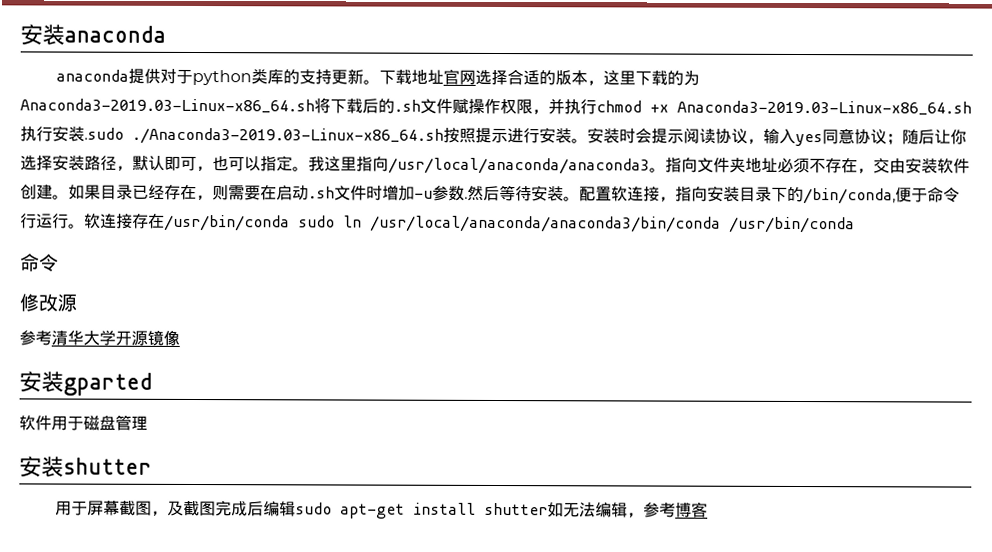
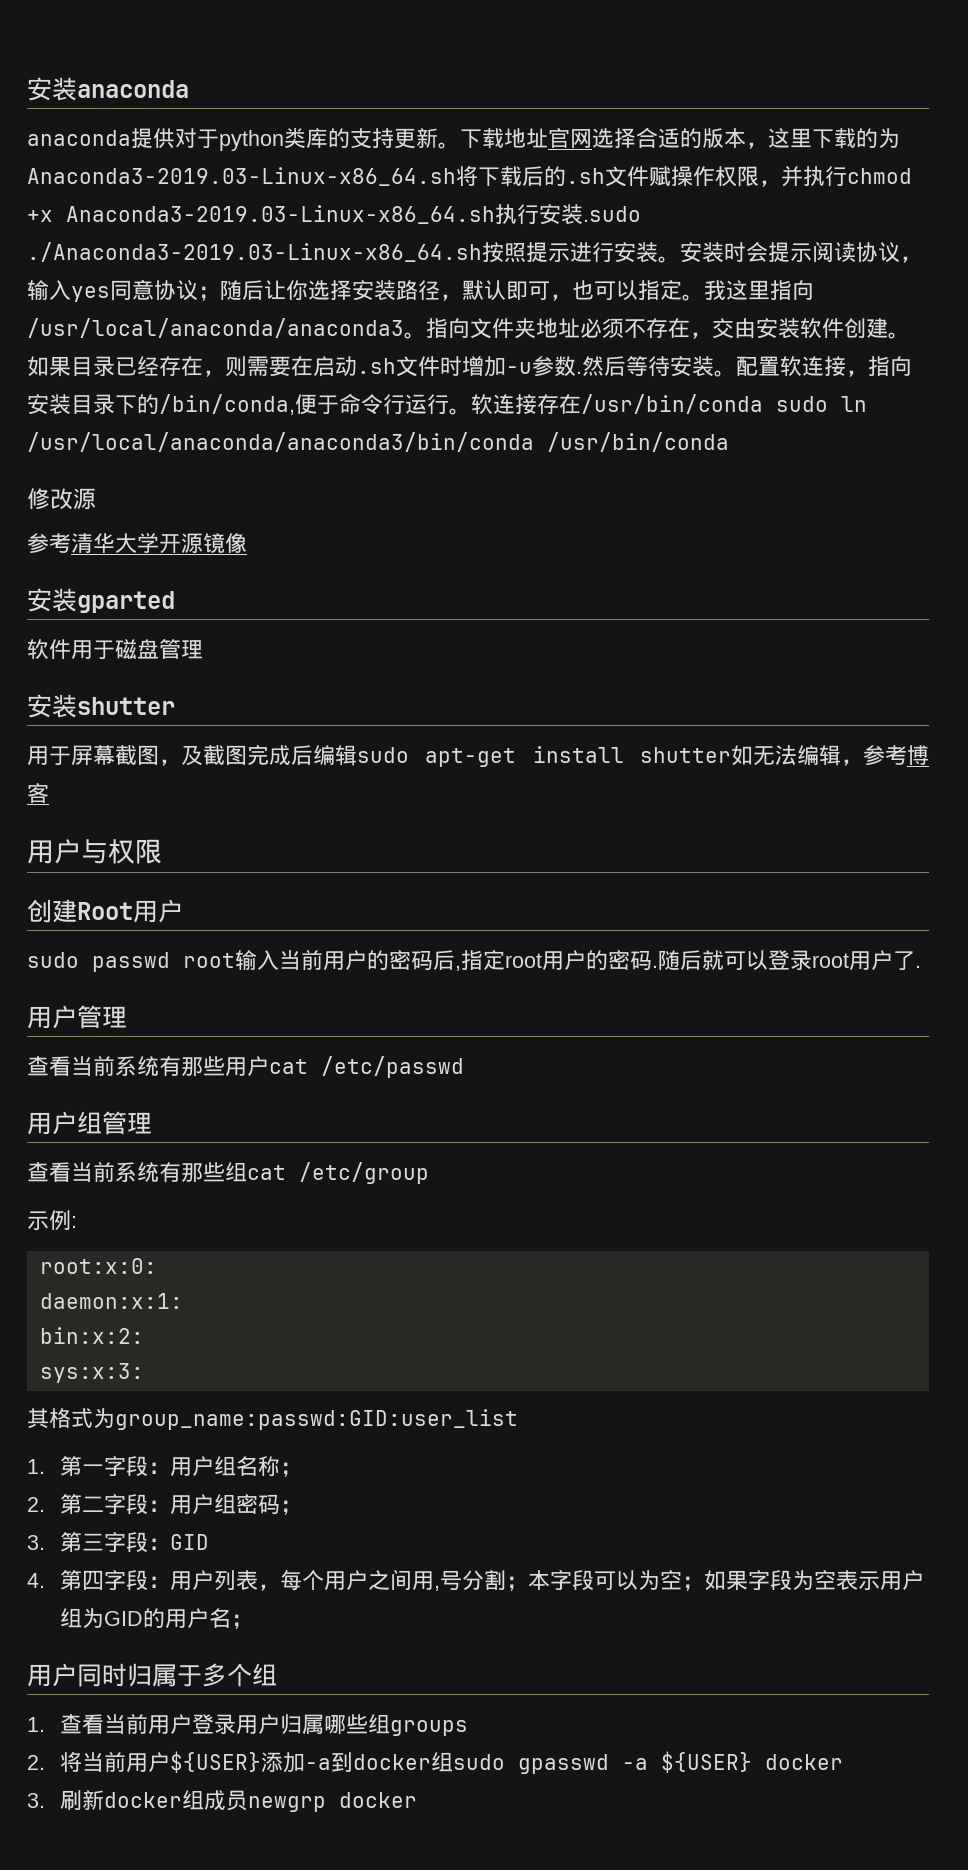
[20,253,59,272] // 命令 -> (729, 442) none
(709, 509) none -> [27,839,162,864] [27,899,183,923] [27,949,921,972] [27,1005,127,1029] [27,1055,464,1078] [27,1111,152,1135] [27,1161,429,1184] [27,1210,77,1231] [39,1258,157,1274] [39,1293,183,1309] [39,1327,144,1344] [39,1363,144,1383] [27,1408,518,1430] [27,1456,302,1477] [27,1494,302,1515] [27,1532,209,1553] [27,1569,924,1591] [59,1608,253,1629] [27,1663,277,1687] [27,1713,468,1736] [27,1751,843,1774] [27,1790,417,1812] // 用户与权限 // 创建Root用户 // sudo passwd root输入当前用户的密码后,指定root用户的密码.随后就可以登录root用户了. // 用户管理 // 查看当前系统有那些用户cat /etc/passwd // 用户组管理 // 查看当前系统有那些组cat /etc/group // 示例: // root:x:0: // daemon:x:1: // bin:x:2: // sys:x:3: // 其格式为group_name:passwd:GID:user_list // 1.第一字段：用户组名称； // 2.第二字段：用户组密码； // 3.第三字段：GID // 4.第四字段：用户列表，每个用户之间用,号分割；本字段可以为空；如果字段为空表示用户组为GID的用户名； // 用户同时归属于多个组 // 1.查看当前用户登录用户归属哪些组groups // 2.将当前用户${USER}添加-a到docker组sudo gpasswd -a ${USER} docker // 3.刷新docker组成员newgrp docker

